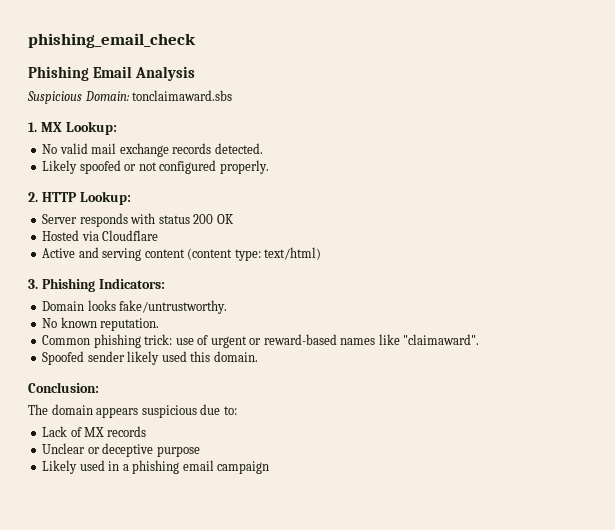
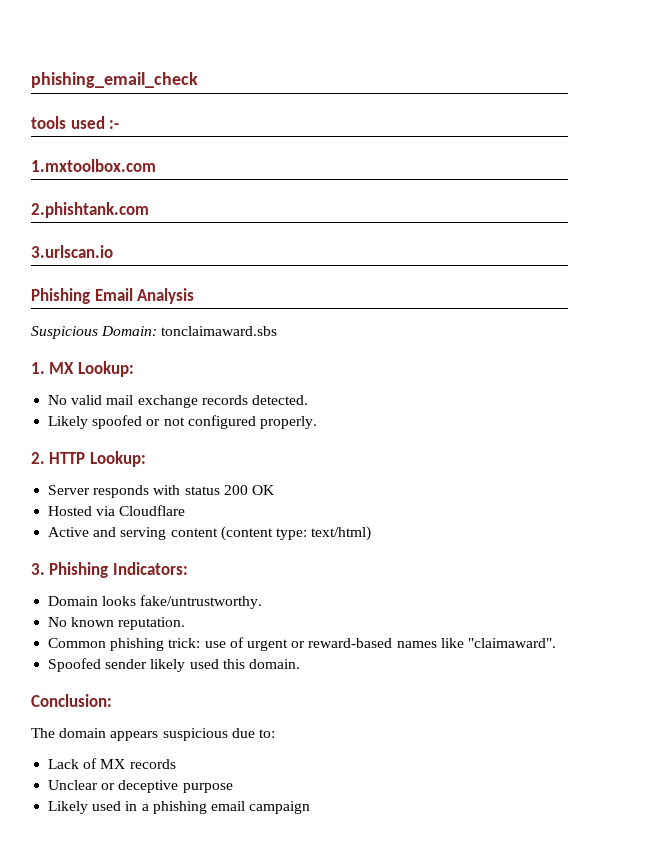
(196, 40) none -> [31,116,120,129] [31,159,156,172] [31,202,149,218] [31,245,113,258] // tools used :- // 1.mxtoolbox.com // 2.phishtank.com // 3.urlscan.io

